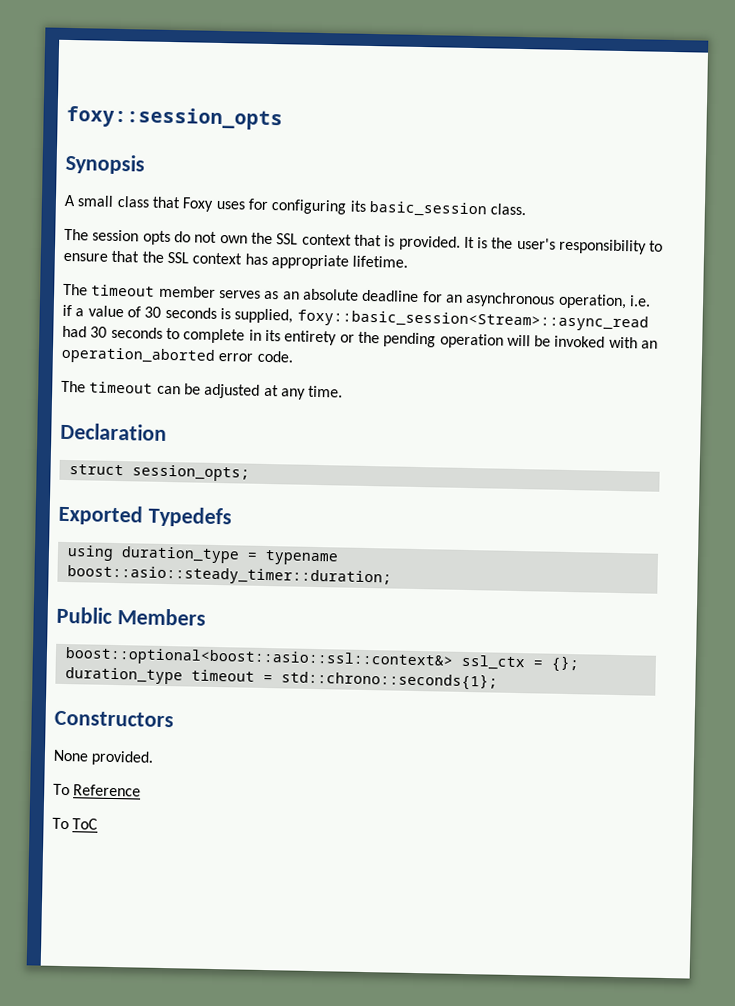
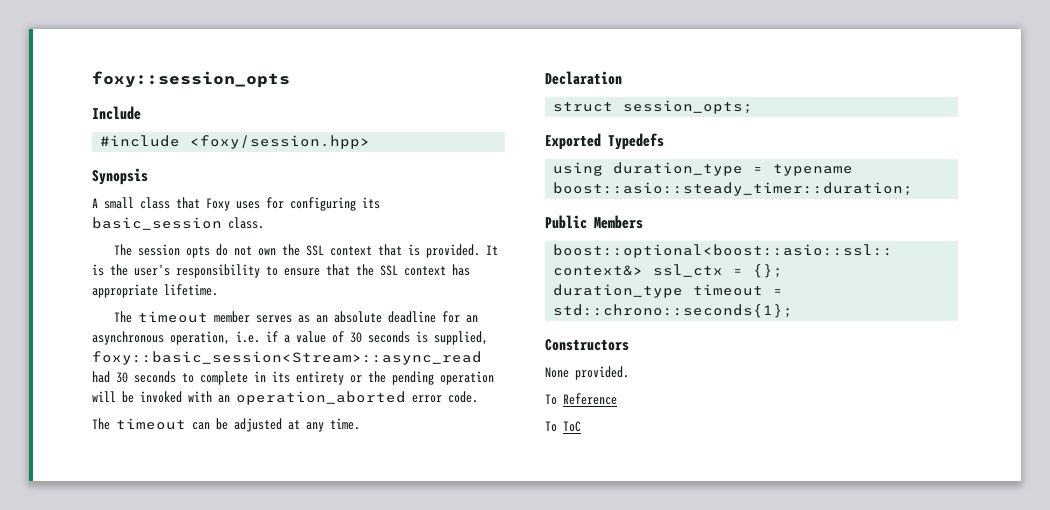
(283, 118) none -> [92,106,141,120] [100,135,371,149] // Include // #include <foxy/session.hpp>

